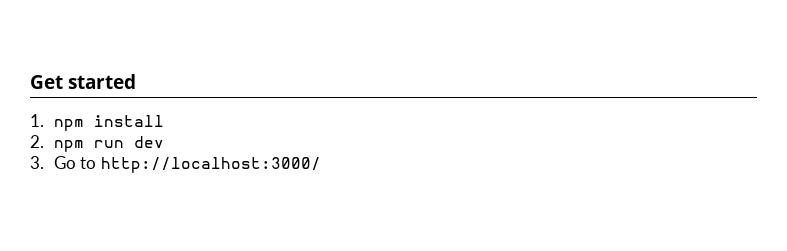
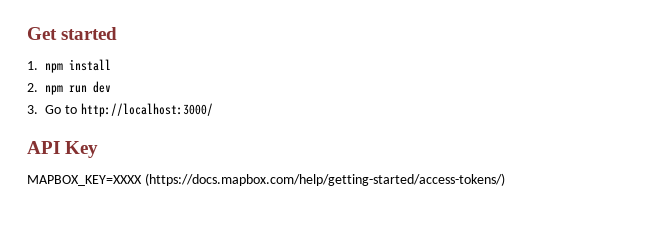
(321, 165) none -> [27,141,99,158] [27,173,505,186] // API Key // MAPBOX_KEY=XXXX (https://docs.mapbox.com/help/getting-started/access-tokens/)

